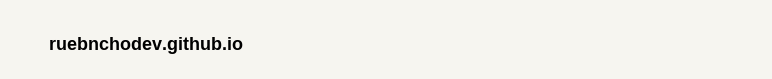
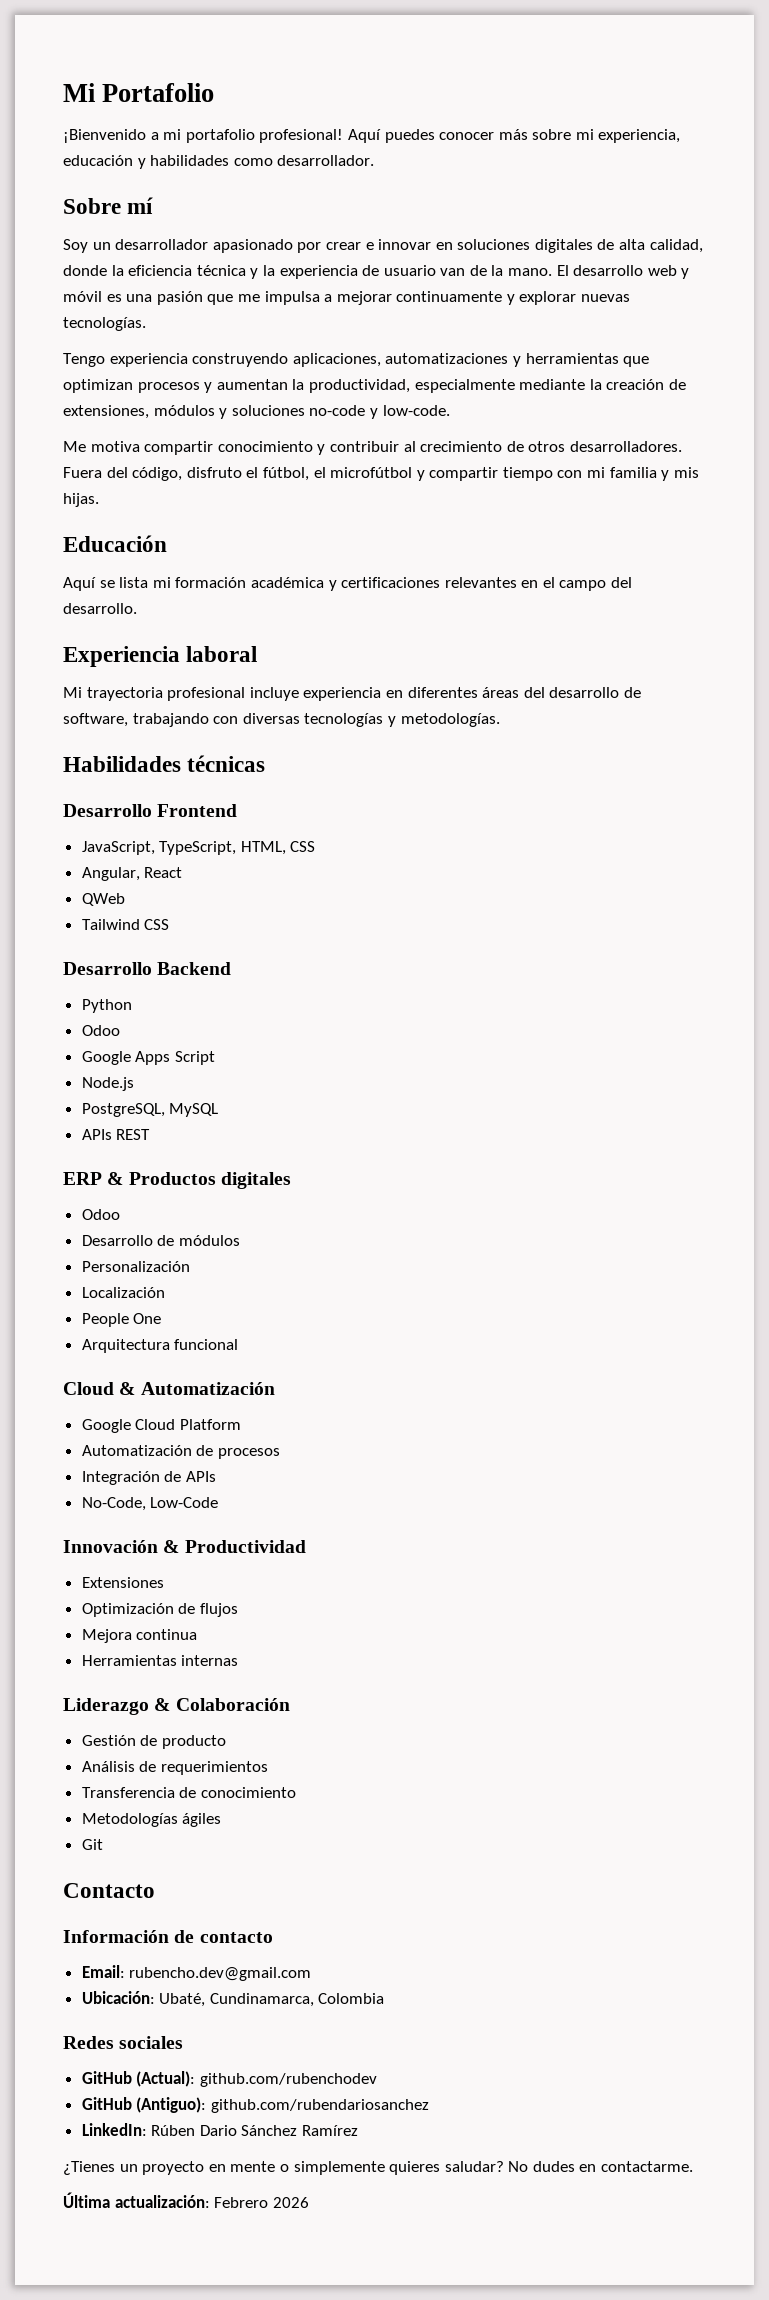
[49,37,243,54] ruebnchodev.github.io -> [63,83,215,102] [63,129,681,143] [63,155,375,169] [63,197,154,214] [63,239,703,253] [63,265,690,279] [63,291,631,305] [63,317,146,331] [63,353,650,367] [63,379,686,393] [63,405,450,419] [63,441,682,455] [63,467,699,481] [63,493,99,507] [63,535,167,552] [63,577,633,591] [63,603,137,614] [63,646,258,667] [63,687,641,701] [63,713,500,727] [63,755,266,772] [63,804,238,817] [81,841,316,855] [81,867,183,881] [81,893,125,906] [81,919,170,930] [63,962,232,975] [81,999,132,1013] [81,1025,120,1036] [81,1051,215,1065] [81,1077,134,1091] [81,1103,219,1117] [81,1129,151,1140] [63,1172,291,1189] [81,1209,120,1220] [81,1235,240,1246] [81,1261,190,1272] [81,1287,165,1298] [81,1313,162,1327] [81,1339,239,1353] [63,1382,275,1395] [81,1419,241,1433] [81,1445,280,1459] [81,1471,216,1485] [81,1497,219,1511] [63,1540,306,1553] [81,1577,164,1588] [81,1603,238,1617] [81,1629,198,1643] [81,1655,239,1666] [63,1698,290,1715] [81,1735,226,1749] [81,1761,268,1775] [81,1787,296,1798] [81,1813,222,1827] [81,1839,103,1850] [63,1883,155,1898] [63,1930,273,1943] [81,1965,312,1981] [81,1991,385,2007] [63,2036,184,2049] [81,2071,377,2087] [81,2097,429,2113] [81,2123,359,2136] [63,2161,694,2175] [63,2192,309,2208] Mi Portafolio // ¡Bienvenido a mi portafolio profesional! Aquí puedes conocer más sobre mi experiencia, educación y habilidades como desarrollador. // Sobre mí // Soy un desarrollador apasionado por crear e innovar en soluciones digitales de alta calidad, donde la eficiencia técnica y la experiencia de usuario van de la mano. El desarrollo web y móvil es una pasión que me impulsa a mejorar continuamente y explorar nuevas tecnologías. // Tengo experiencia construyendo aplicaciones, automatizaciones y herramientas que optimizan procesos y aumentan la productividad, especialmente mediante la creación de extensiones, módulos y soluciones no-code y low-code. // Me motiva compartir conocimiento y contribuir al crecimiento de otros desarrolladores. Fuera del código, disfruto el fútbol, el microfútbol y compartir tiempo con mi familia y mis hijas. // Educación // Aquí se lista mi formación académica y certificaciones relevantes en el campo del desarrollo. // Experiencia laboral // Mi trayectoria profesional incluye experiencia en diferentes áreas del desarrollo de software, trabajando con diversas tecnologías y metodologías. // Habilidades técnicas // Desarrollo Frontend // JavaScript, TypeScript, HTML, CSS // Angular, React // QWeb // Tailwind CSS // Desarrollo Backend // Python // Odoo // Google Apps Script // Node.js // PostgreSQL, MySQL // APIs REST // ERP & Productos digitales // Odoo // Desarrollo de módulos // Personalización // Localización // People One // Arquitectura funcional // Cloud & Automatización // Google Cloud Platform // Automatización de procesos // Integración de APIs // No-Code, Low-Code // Innovación & Productividad // Extensiones // Optimización de flujos // Mejora continua // Herramientas internas // Liderazgo & Colaboración // Gestión de producto // Análisis de requerimientos // Transferencia de conocimiento // Metodologías ágiles // Git // Contacto // Información de contacto // Email: rubencho.dev@gmail.com // Ubicación: Ubaté, Cundinamarca, Colombia // Redes sociales // GitHub (Actual): github.com/rubenchodev // GitHub (Antiguo): github.com/rubendariosanchez // LinkedIn: Rúben Dario Sánchez Ramírez // ¿Tienes un proyecto en mente o simplemente quieres saludar? No dudes en contactarme. // Última actualización: Febrero 2026

